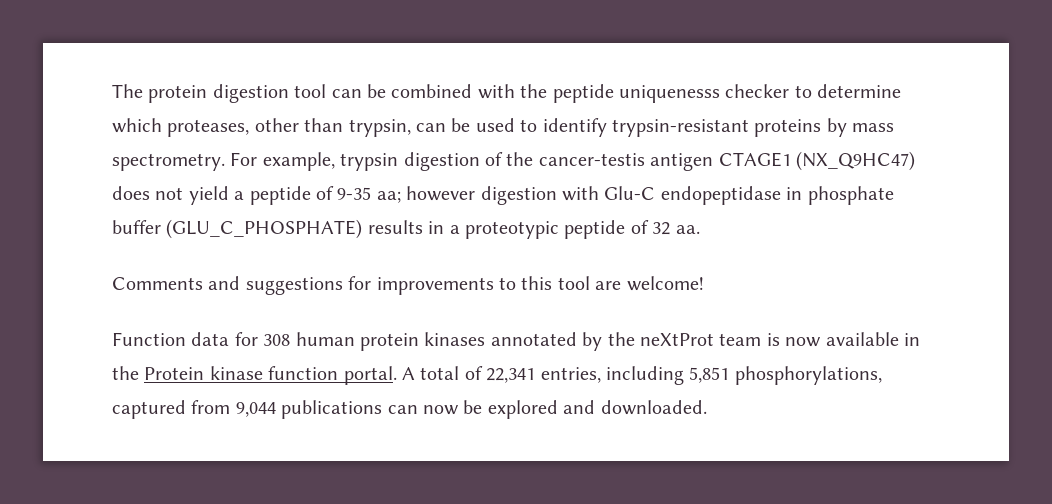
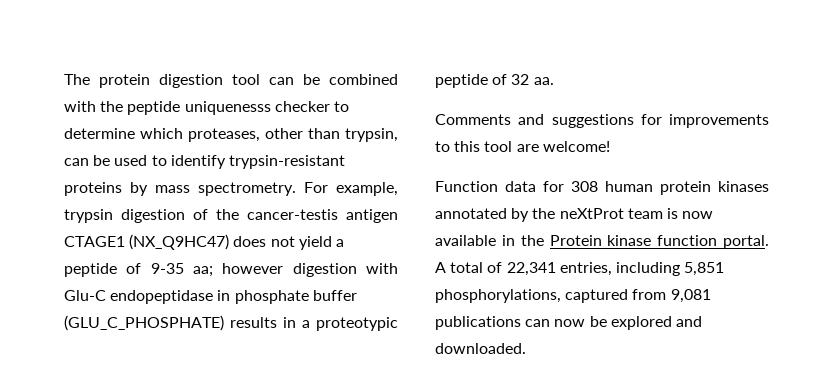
[235,402,276,417] 9,044 -> [670,289,711,303] 9,081

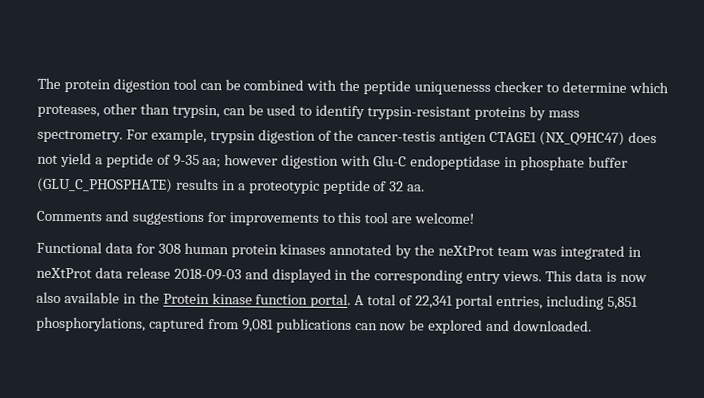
[435,181,498,192] Function -> [36,241,102,254] Functional
(663, 213) none -> [530,245,642,260] [36,267,603,285] was integrated in neXtProt data release 2018-09-03 and displayed in the corresponding entry views. This data
(714, 215) none -> [36,291,61,304] also
(556, 269) none -> [454,294,493,309] portal

